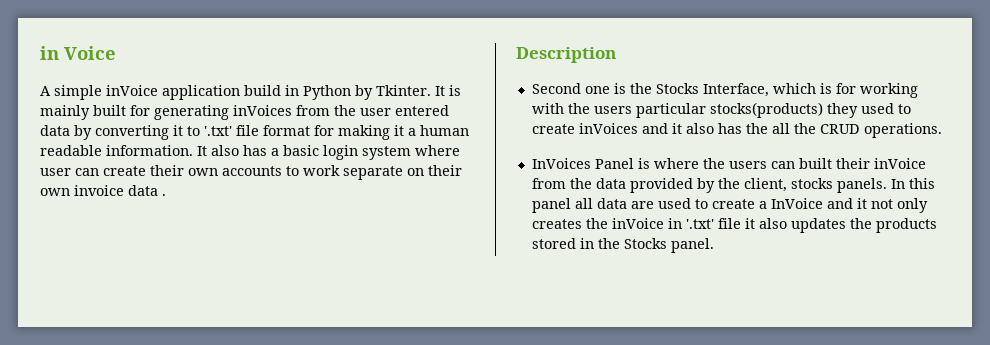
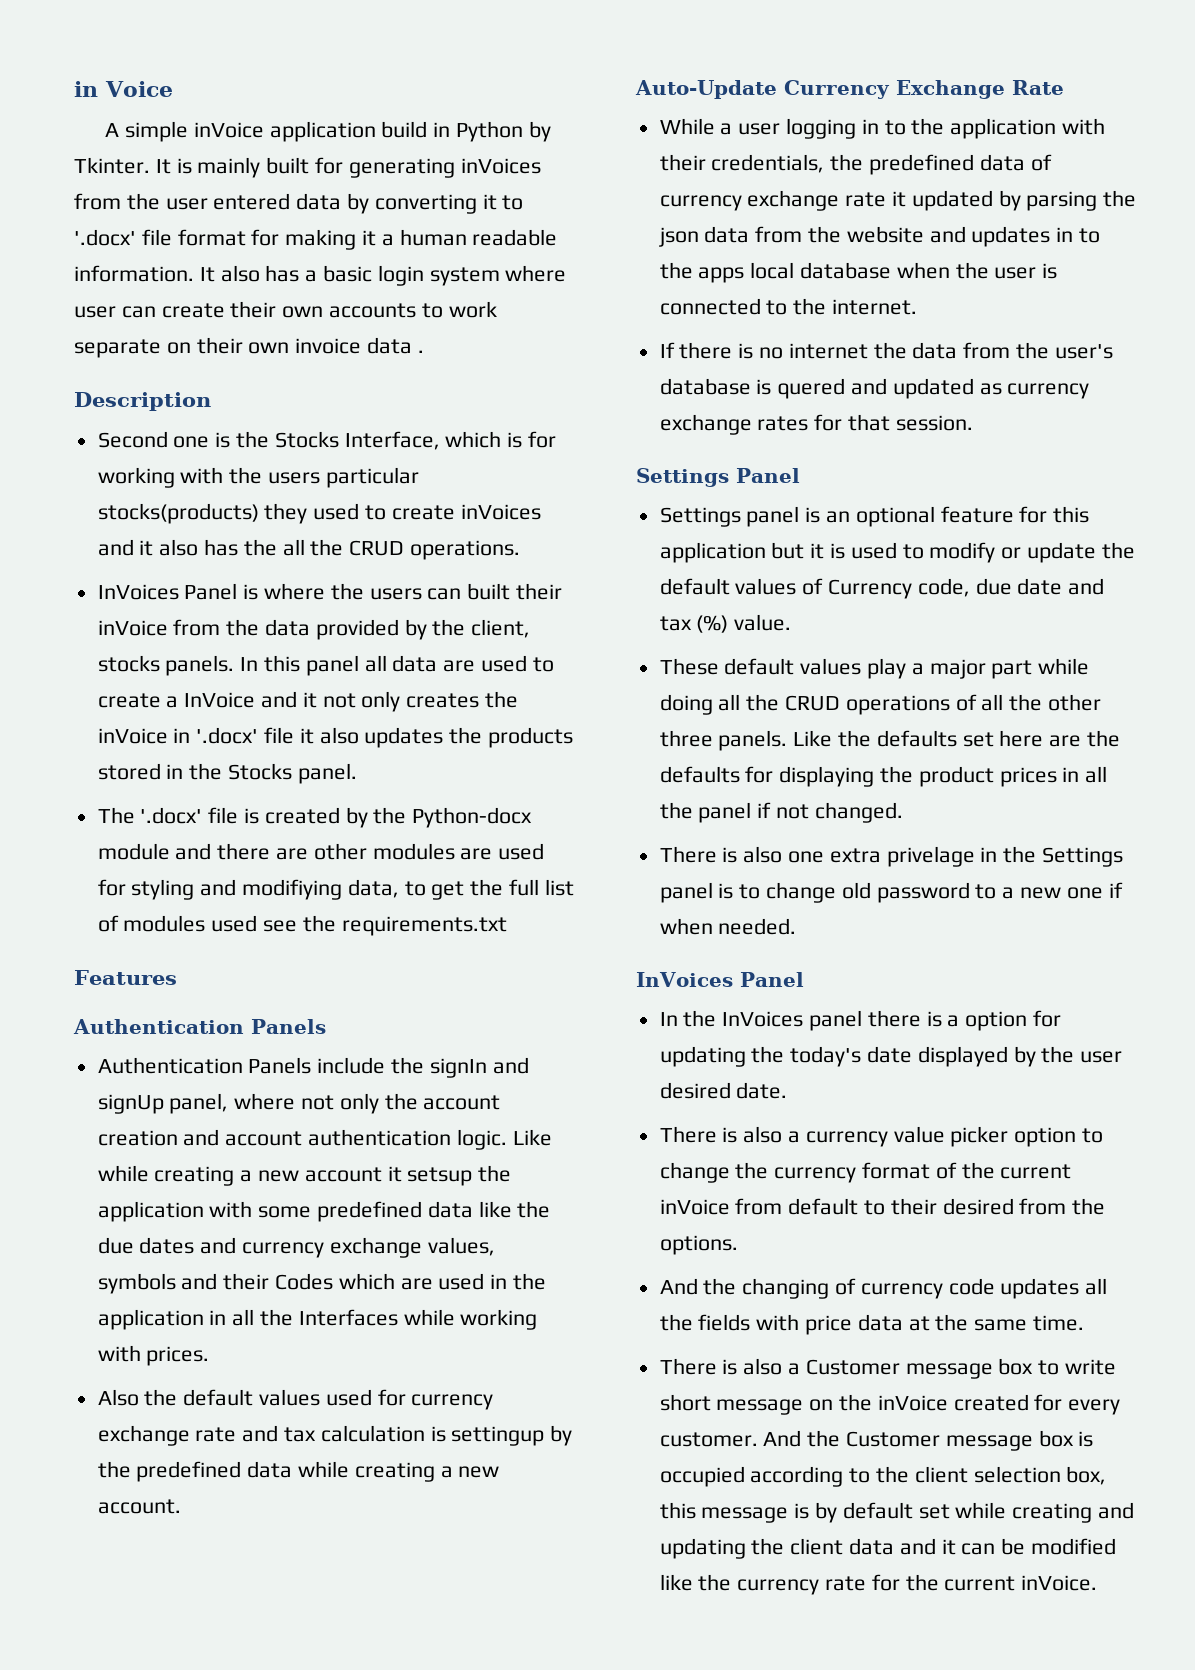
[204,126,232,136] '.txt' -> [74,229,136,246] '.docx'
[685,219,714,229] '.txt' -> [196,727,259,744] '.docx'
(714, 245) none -> [97,807,533,828] [97,843,545,860] [97,879,574,900] [97,915,507,936] [74,970,177,985] [73,1019,326,1034] [97,1057,529,1078] [97,1093,501,1114] [97,1129,552,1150] [97,1165,512,1186] [97,1201,551,1222] [97,1237,495,1258] [97,1273,547,1294] [97,1309,538,1330] [97,1345,210,1366] [97,1389,494,1410] [97,1425,573,1446] [97,1461,500,1482] [97,1499,181,1514] [635,80,1064,99] [659,118,1106,139] [659,154,1052,175] [659,190,1137,211] [658,226,1101,247] [659,262,1058,283] [659,298,918,315] [659,342,1113,359] [659,378,1090,399] [659,414,973,435] [636,468,800,487] [659,506,1090,527] [659,542,1135,563] [659,578,1105,599] [659,614,792,633] [659,658,1090,679] [659,694,1102,715] [659,730,1121,751] [659,766,1108,787] [659,802,903,823] [659,846,1124,867] [659,882,1123,903] [659,918,797,935] [636,972,804,987] [659,1010,1062,1031] [659,1046,1123,1067] [659,1082,788,1099] [659,1126,1104,1147] [659,1162,1072,1183] [659,1198,1106,1215] [659,1235,738,1255] [659,1278,1108,1299] [659,1314,1085,1335] [659,1358,1117,1379] [659,1394,1121,1415] [659,1430,1094,1451] [659,1466,1107,1487] [659,1502,1135,1523] [659,1538,1117,1559] [659,1574,1098,1595] // The '.docx' file is created by the Python-docx module and there are other modules are used for styling and modifiying data, to get the full list of modules used see the requirements.txt // Features // Authentication Panels // Authentication Panels include the signIn and signUp panel, where not only the account creation and account authentication logic. Like while creating a new account it setsup the application with some predefined data like the due dates and currency exchange values, symbols and their Codes which are used in the application in all the Interfaces while working with prices. // Also the default values used for currency exchange rate and tax calculation is settingup by the predefined data while creating a new account. // Auto-Update Currency Exchange Rate // While a user logging in to the application with their credentials, the predefined data of currency exchange rate it updated by parsing the json data from the website and updates in to the apps local database when the user is connected to the internet. // If there is no internet the data from the user's database is quered and updated as currency exchange rates for that session. // Settings Panel // Settings panel is an optional feature for this application but it is used to modify or update the default values of Currency code, due date and tax (%) value. // These default values play a major part while doing all the CRUD operations of all the other three panels. Like the defaults set here are the defaults for displaying the product prices in all the panel if not changed. // There is also one extra privelage in the Settings panel is to change old password to a new one if when needed. // InVoices Panel // In the InVoices panel there is a option for updating the today's date displayed by the user desired date. // There is also a currency value picker option to change the currency format of the current inVoice from default to their desired from the options. // And the changing of currency code updates all the fields with price data at the same time. // There is also a Customer message box to write short message on the inVoice created for every customer. And the Customer message box is occupied according to the client selection box, this message is by default set while creating and updating the client data and it can be modified like the currency rate for the current inVoice.

